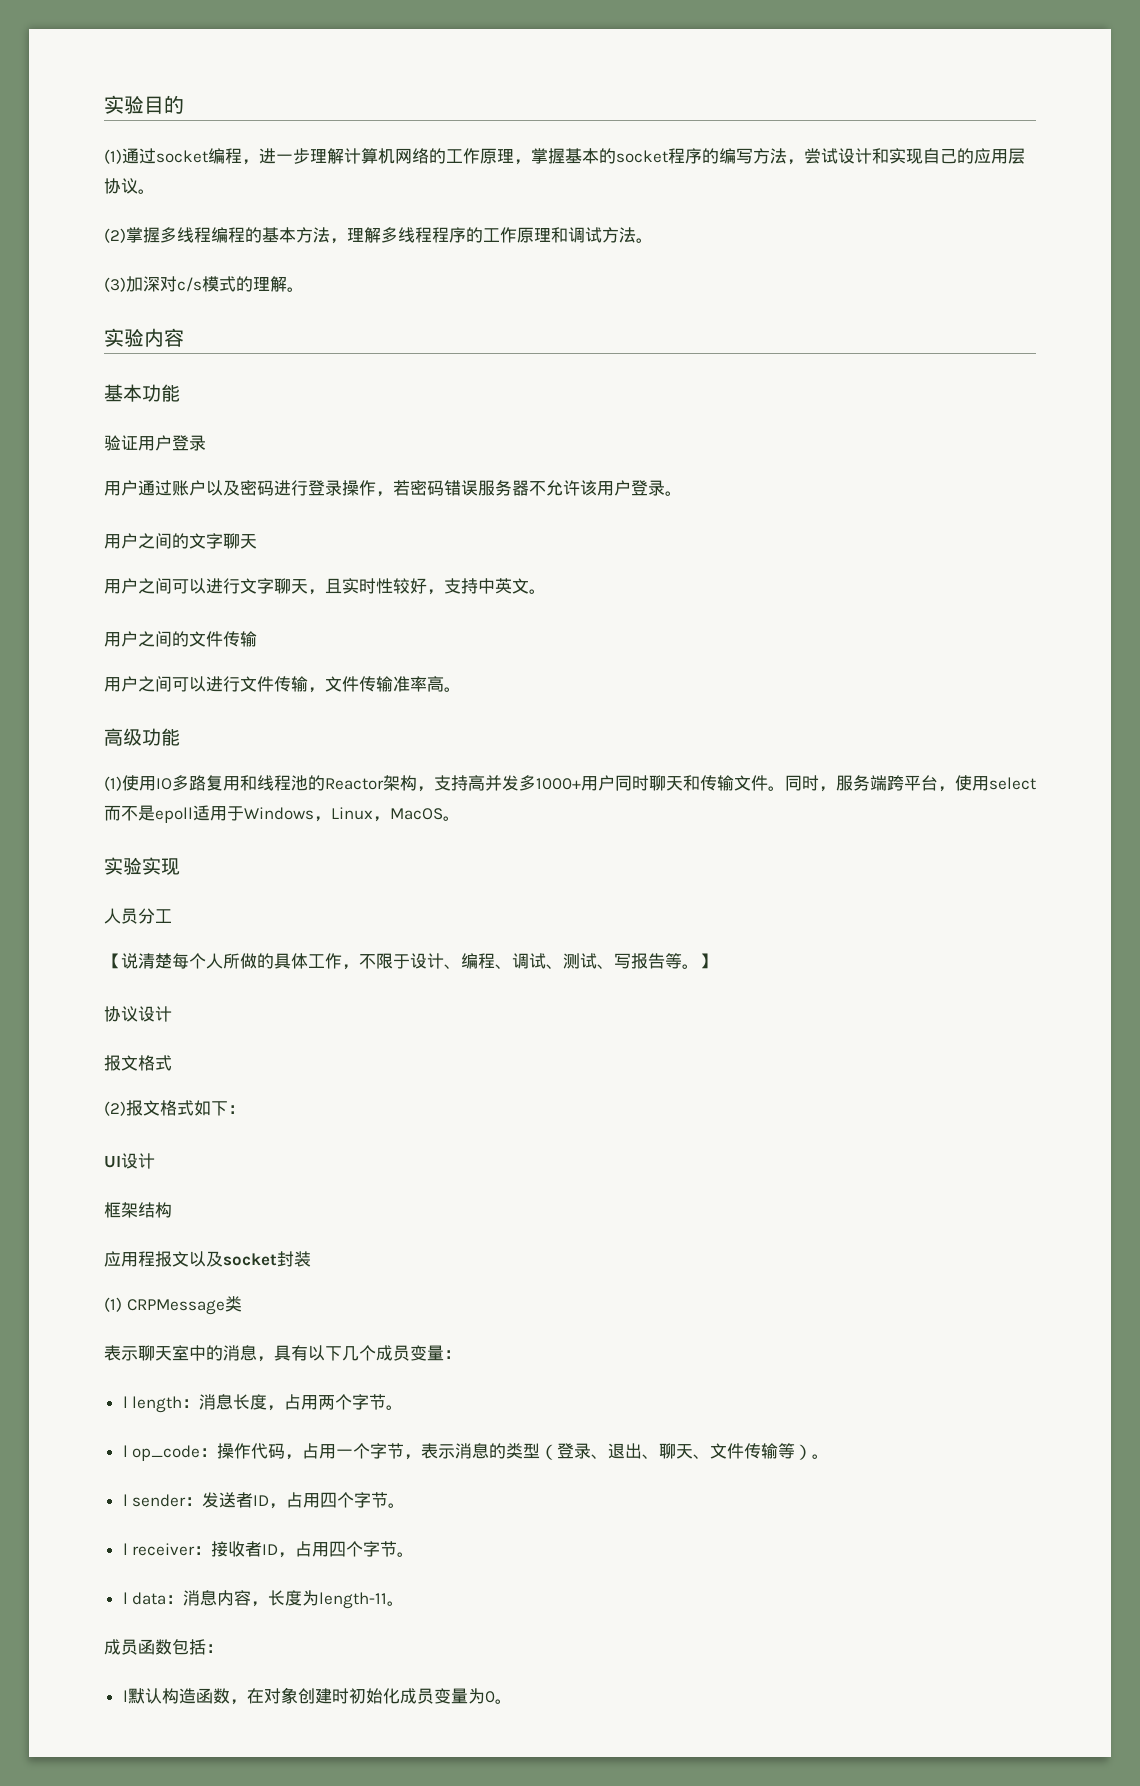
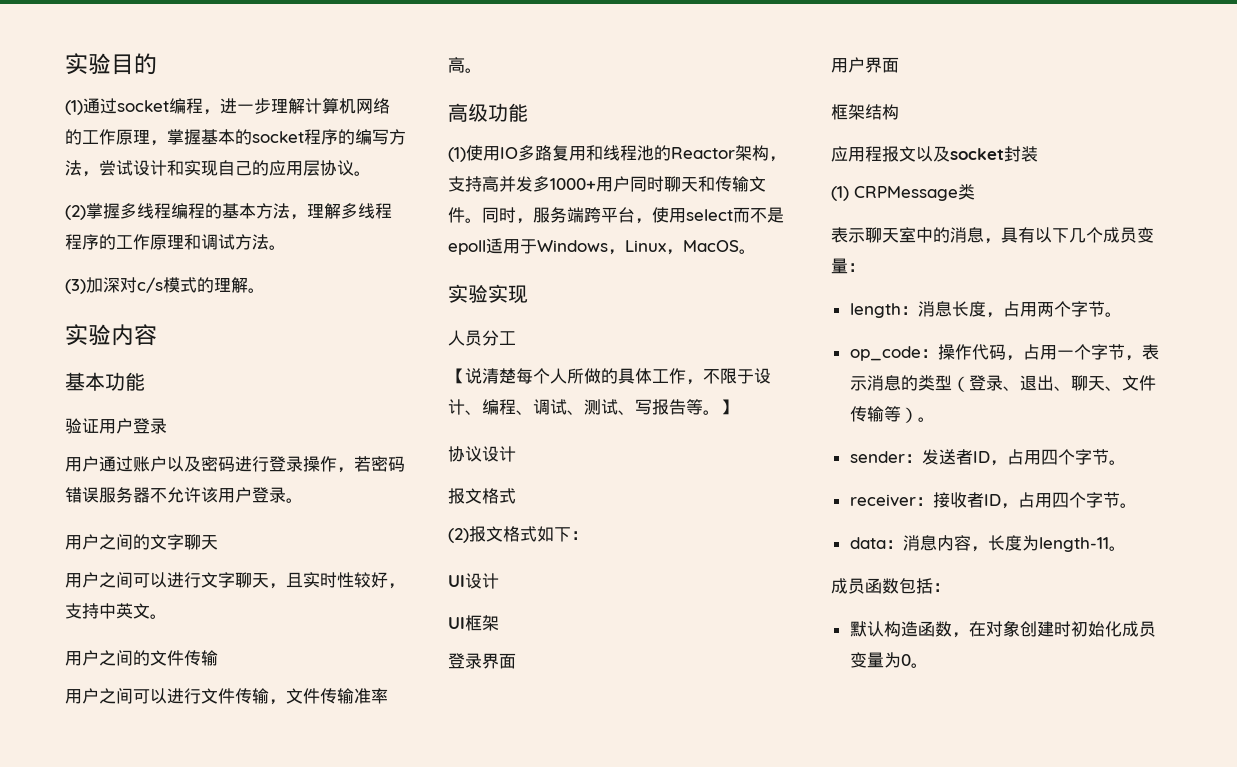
(155, 1161) none -> [448,615,499,631] [448,653,516,669] [831,57,899,73] // UI框架 // 登录界面 // 用户界面
[122,1396,128,1408] l -> (865, 267) none
[122,1445,128,1457] l -> (1122, 314) none
[122,1494,128,1506] l -> (935, 419) none
[122,1543,128,1555] l -> (1126, 462) none
[122,1592,128,1604] l -> (1137, 505) none
[122,1690,128,1702] l -> (950, 587) none

